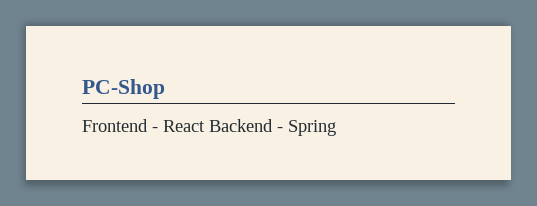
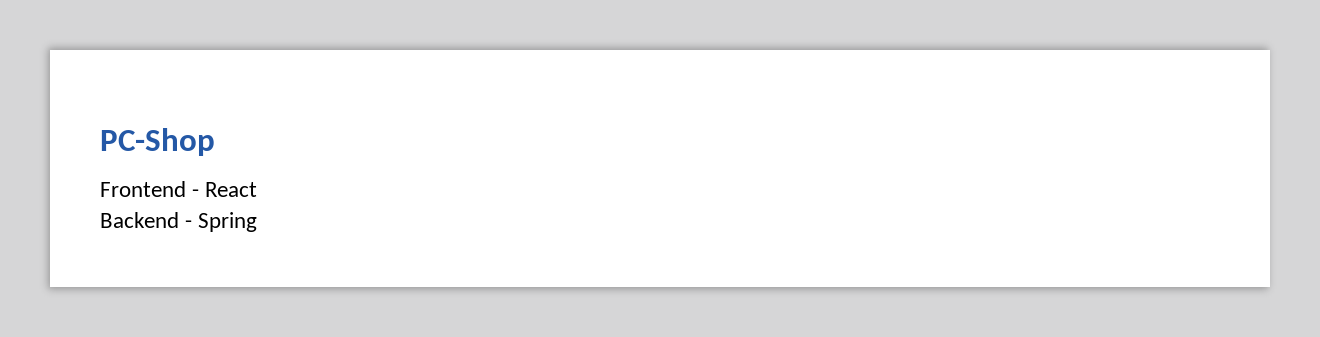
(205, 126) none -> (258, 189) //

